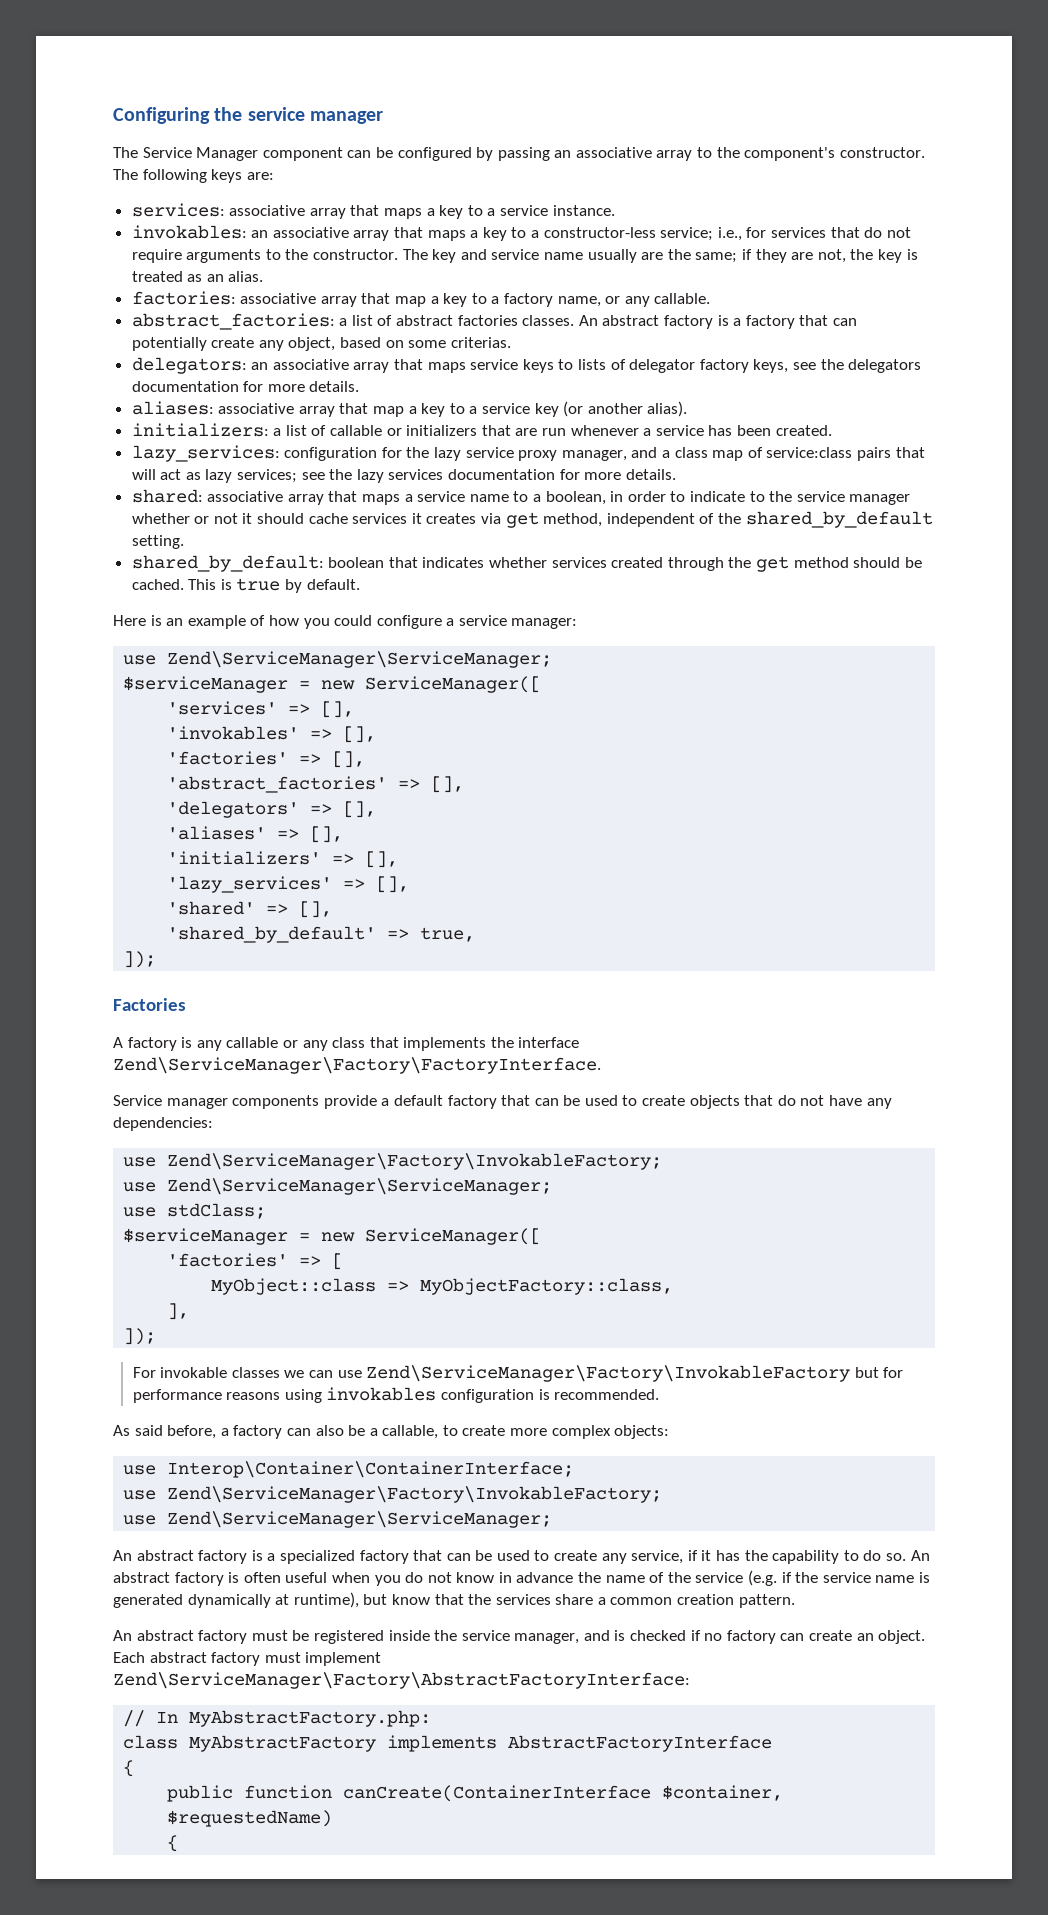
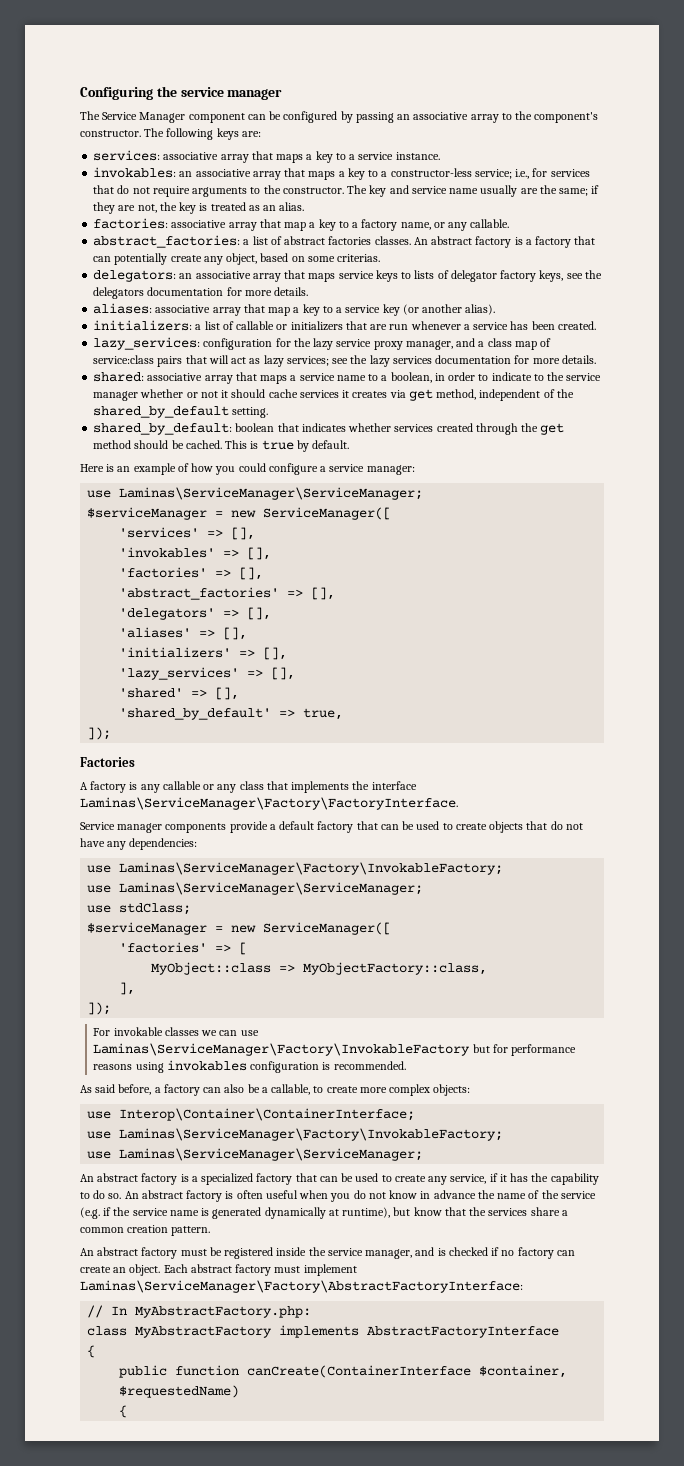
[167,651,553,668] Zend\ServiceManager\ServiceManager; -> [119,487,424,500] Laminas\ServiceManager\ServiceManager;
[113,1057,601,1074] Zend\ServiceManager\Factory\FactoryInterface. -> [80,797,458,810] Laminas\ServiceManager\Factory\FactoryInterface.
[167,1153,663,1170] [123,1178,553,1195] Zend\ServiceManager\Factory\InvokableFactory; // use Zend\ServiceManager\ServiceManager; -> [119,862,504,875] [87,882,424,895] Laminas\ServiceManager\Factory\InvokableFactory; // use Laminas\ServiceManager\ServiceManager;
[366,1365,851,1382] Zend\ServiceManager\Factory\InvokableFactory -> [93,1043,471,1056] Laminas\ServiceManager\Factory\InvokableFactory
[167,1486,663,1503] [123,1511,553,1528] Zend\ServiceManager\Factory\InvokableFactory; // use Zend\ServiceManager\ServiceManager; -> [119,1128,504,1141] [87,1148,424,1161] Laminas\ServiceManager\Factory\InvokableFactory; // use Laminas\ServiceManager\ServiceManager;
[113,1672,690,1689] Zend\ServiceManager\Factory\AbstractFactoryInterface: -> [80,1280,523,1293] Laminas\ServiceManager\Factory\AbstractFactoryInterface:

